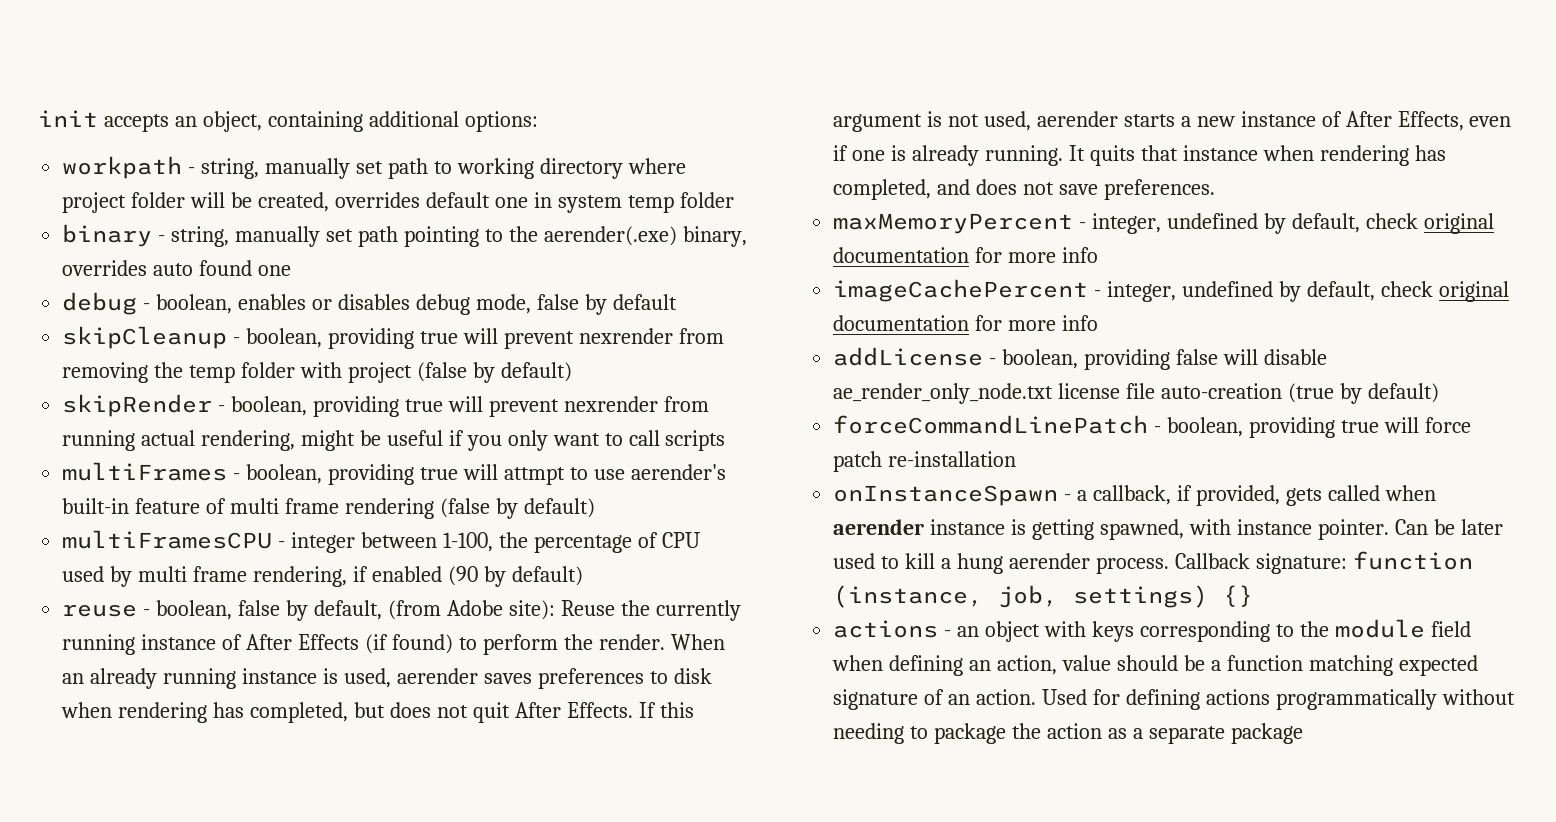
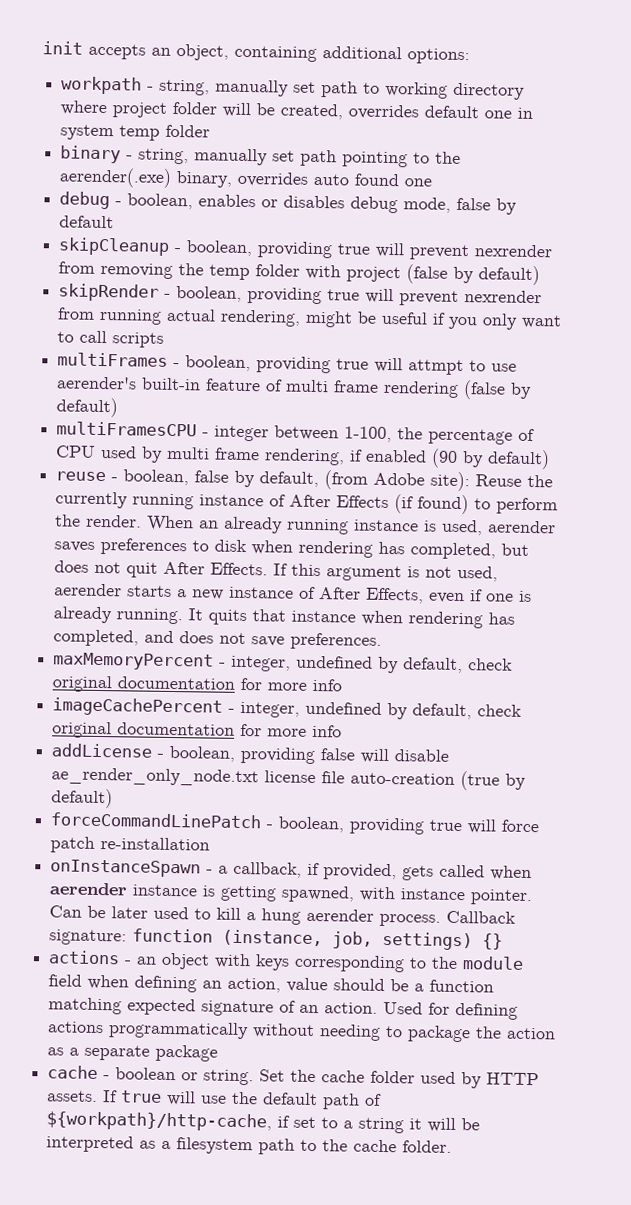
(1303, 733) none -> [47,1065,540,1089] [47,1090,383,1110] [46,1111,481,1134] [46,1135,453,1155] // cache - boolean or string. Set the cache folder used by HTTP assets. If true will use the default path of ${workpath}/http-cache, if set to a string it will be interpreted as a filesystem path to the cache folder.

